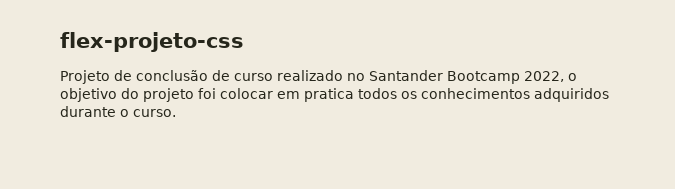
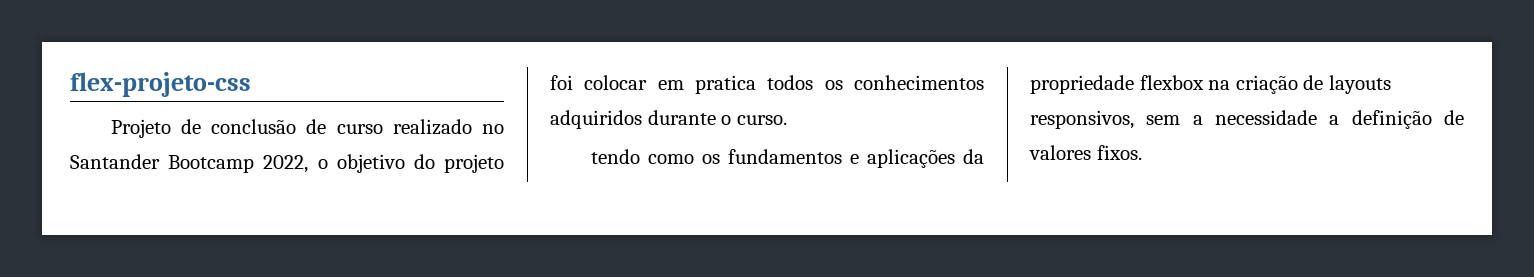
(176, 113) none -> [590,149,984,168] [1030,75,1391,94] [1030,110,1464,129] [1029,145,1142,160] // tendo como os fundamentos e aplicações da propriedade flexbox na criação de layouts responsivos, sem a necessidade a definição de valores fixos.

